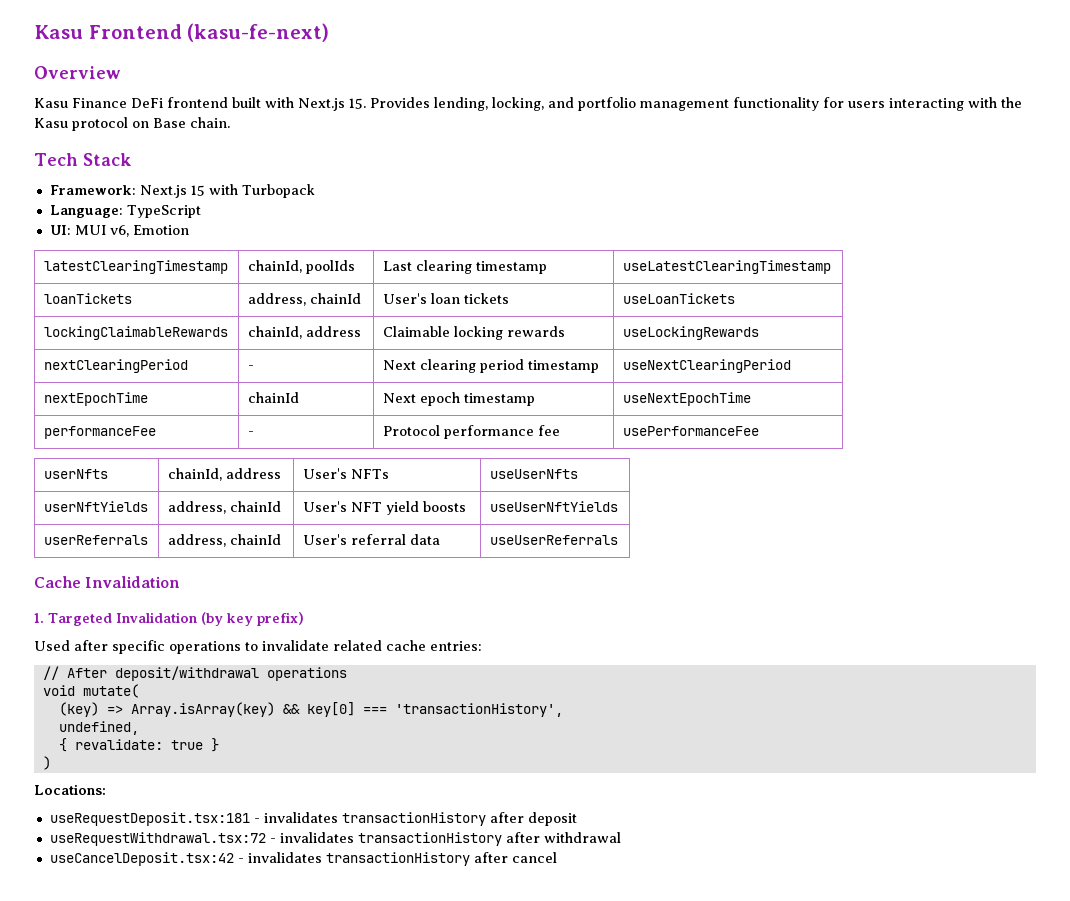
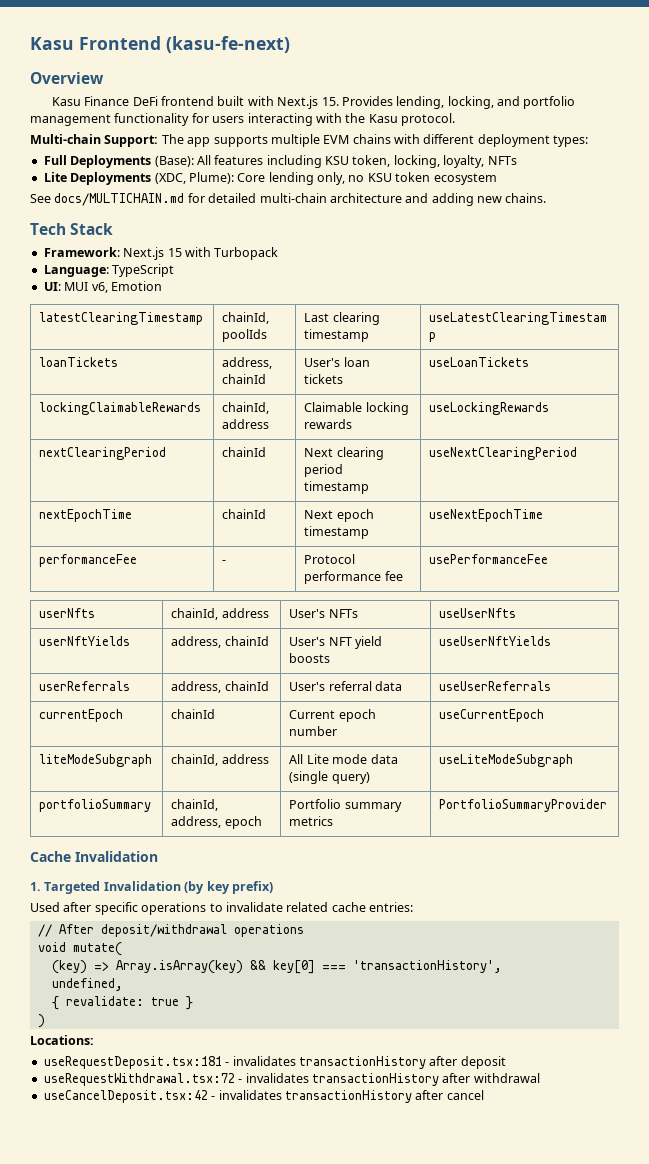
[72,117,230,131] protocol on Base chain. -> [401,113,455,126] [30,134,589,147] [43,155,517,168] [43,172,497,185] [30,193,547,206] protocol. // Multi-chain Support: The app supports multiple EVM chains with different deployment types: // Full Deployments (Base): All features including KSU token, locking, loyalty, NFTs // Lite Deployments (XDC, Plume): Core lending only, no KSU token ecosystem // See docs/MULTICHAIN.md for detailed multi-chain architecture and adding new chains.
[247,365,254,370] - -> [222,447,267,457] chainId
(618, 540) none -> [39,709,124,722] [171,709,216,719] [289,709,376,722] [289,726,338,736] [439,709,545,722] [39,754,153,767] [171,754,269,766] [289,754,398,764] [289,771,370,784] [439,754,574,767] [39,799,152,812] [171,799,219,811] [171,816,262,829] [289,799,402,812] [289,816,334,826] [439,799,608,812] // currentEpoch | chainId | Current epoch number | useCurrentEpoch // liteModeSubgraph | chainId, address | All Lite mode data (single query) | useLiteModeSubgraph // portfolioSummary | chainId, address, epoch | Portfolio summary metrics | PortfolioSummaryProvider

